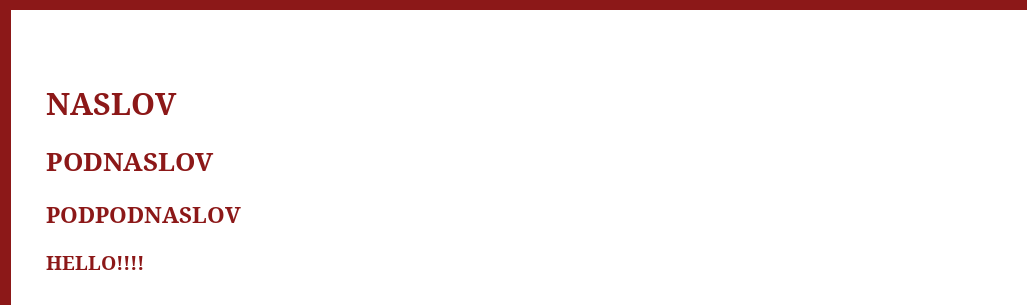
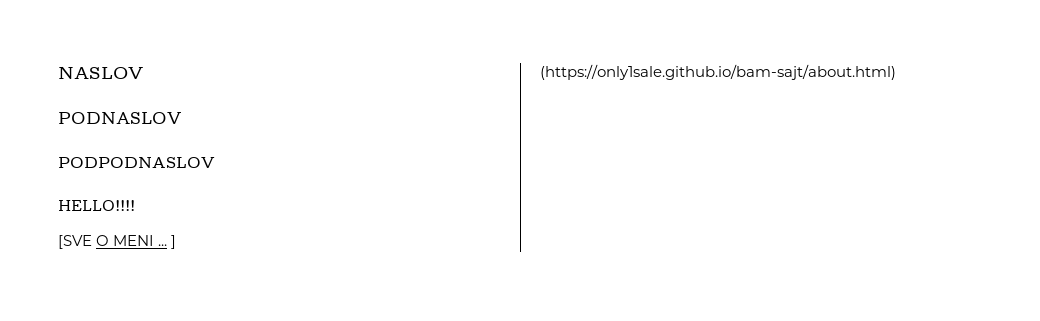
(144, 263) none -> [58,235,177,249] [540,64,896,80] // [SVE O MENI ... ] (https://only1sale.github.io/bam-sajt/about.html)

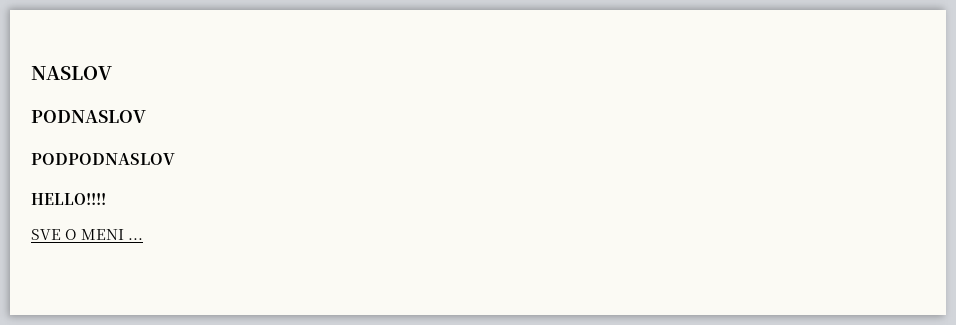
[58,235,92,249] [SVE -> [31,229,61,240] SVE
[171,235,177,249] [540,64,896,80] ] (https://only1sale.github.io/bam-sajt/about.html) -> (144, 239) none

